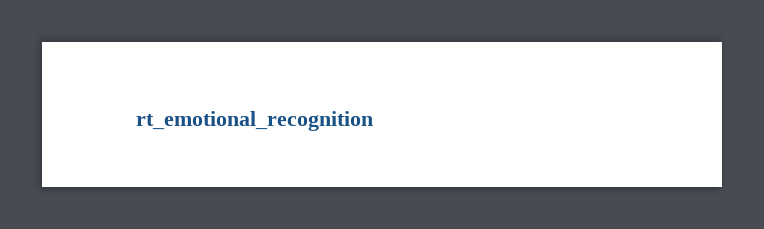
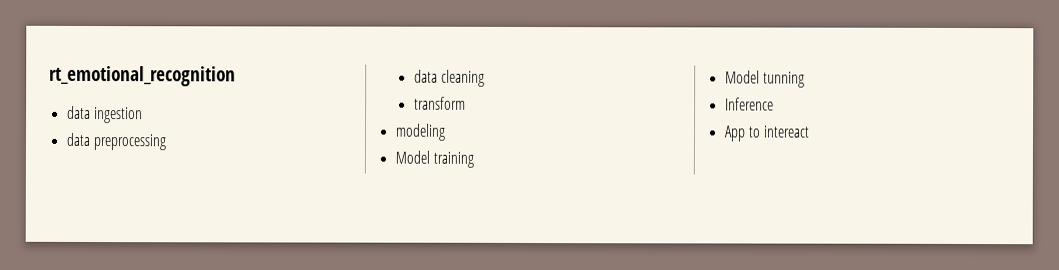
(373, 121) none -> [66,105,143,124] [65,132,167,151] [413,69,486,87] [413,96,466,110] [394,123,446,141] [394,150,474,168] [724,70,805,88] [724,97,774,111] [723,125,811,142] // data ingestion // data preprocessing // data cleaning // transform // modeling // Model training // Model tunning // Inference // App to intereact

